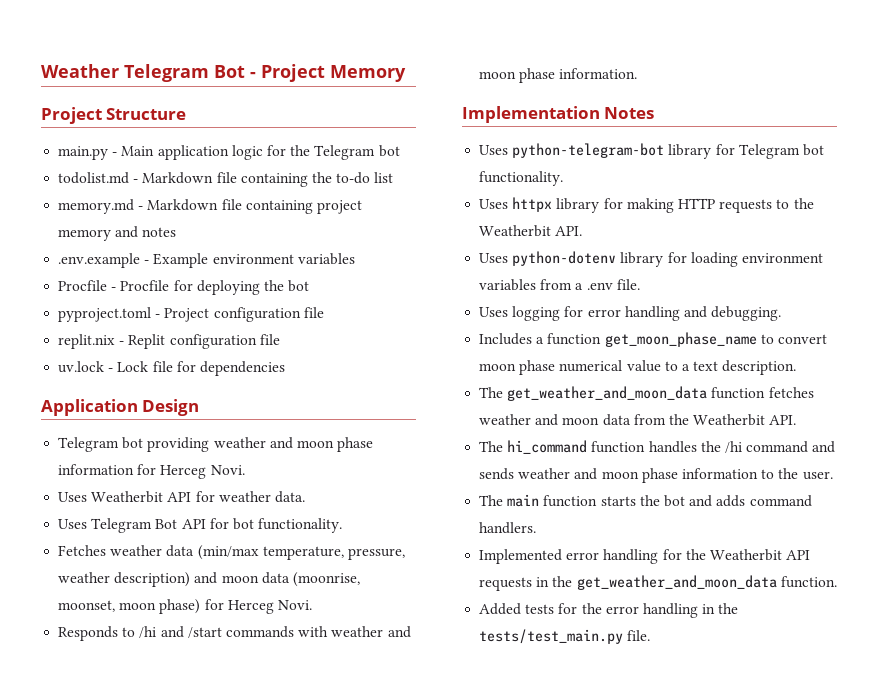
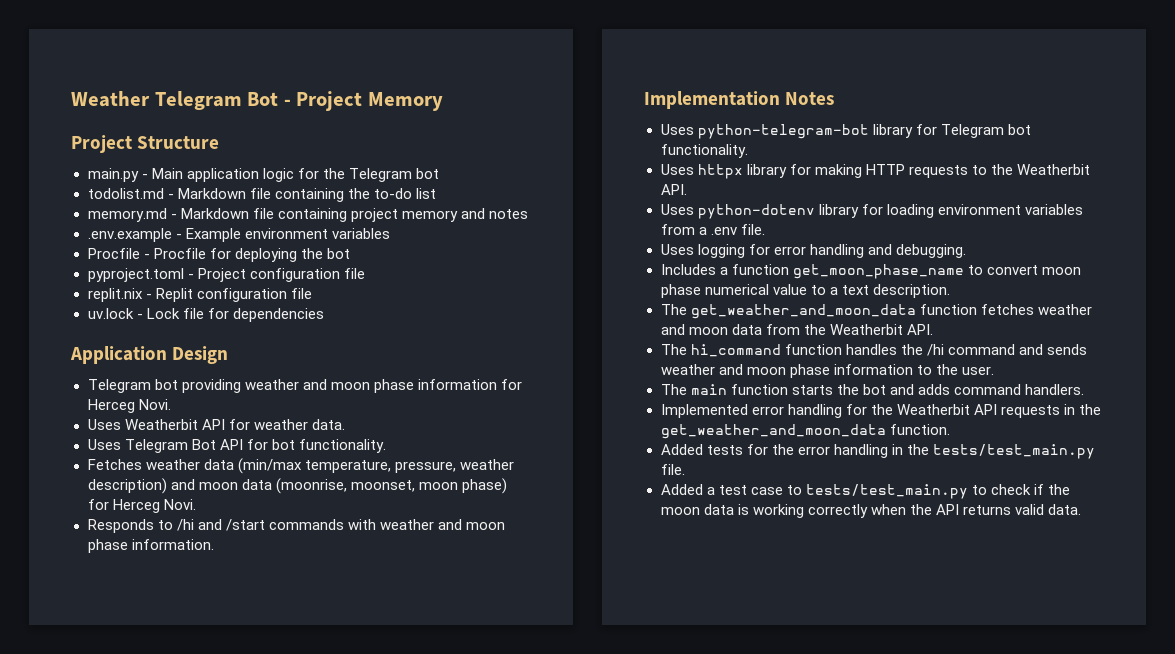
(651, 635) none -> [660,484,1070,499] [660,504,1081,518] // Added a test case to tests/test_main.py to check if the moon data is working correctly when the API returns valid data.

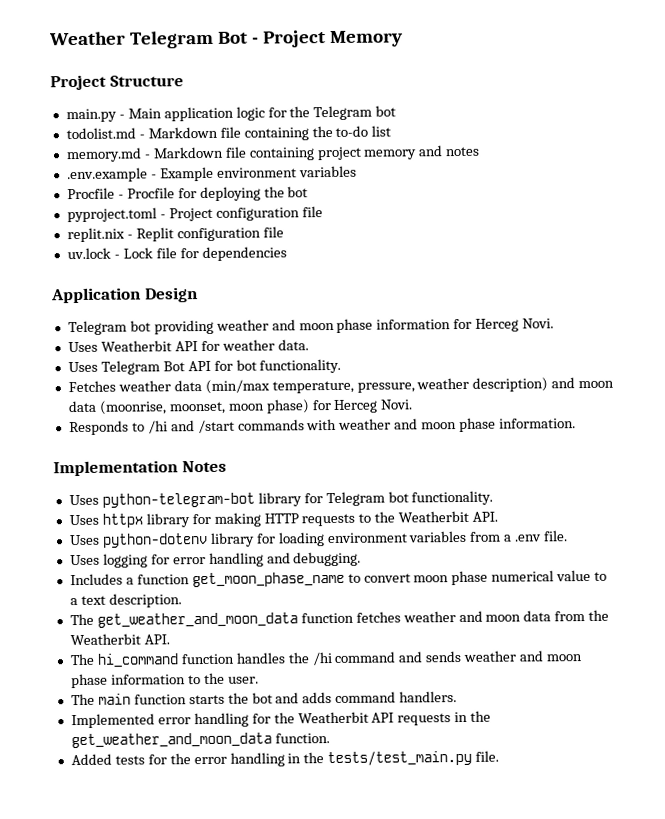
[660,484,1070,499] [660,504,1081,518] // Added a test case to tests/test_main.py to check if the moon data is working correctly when the API returns valid data. -> (500, 756) none

